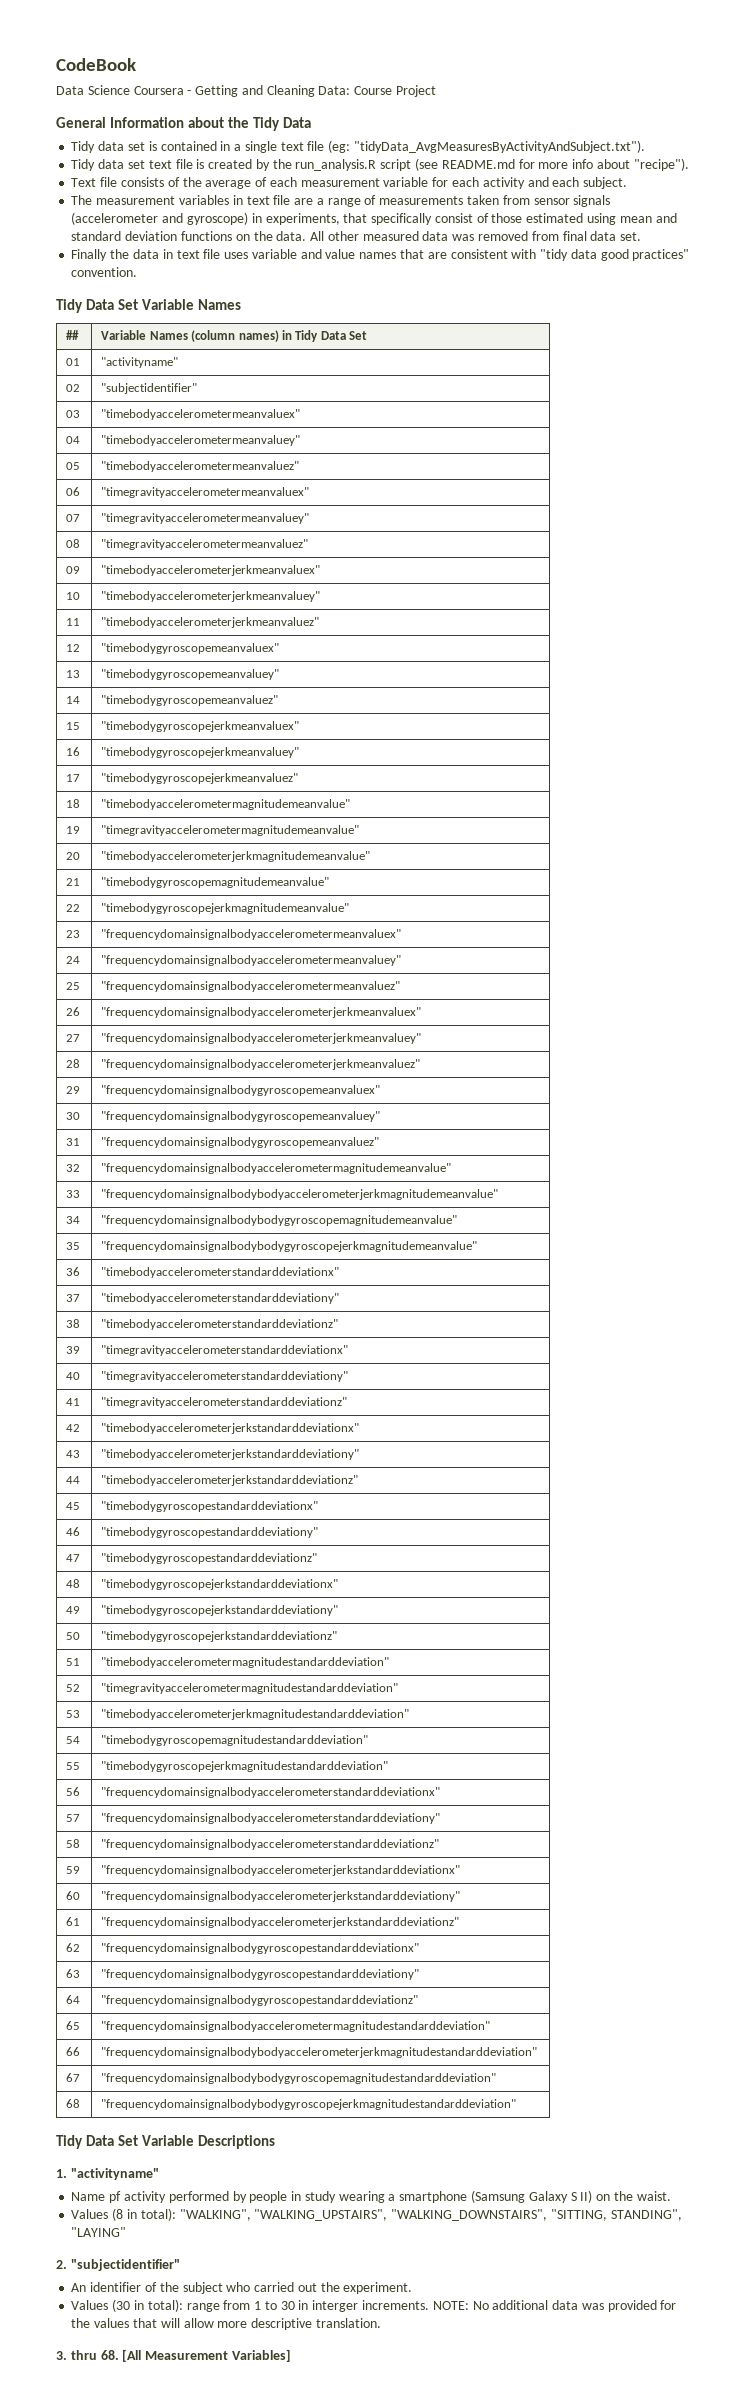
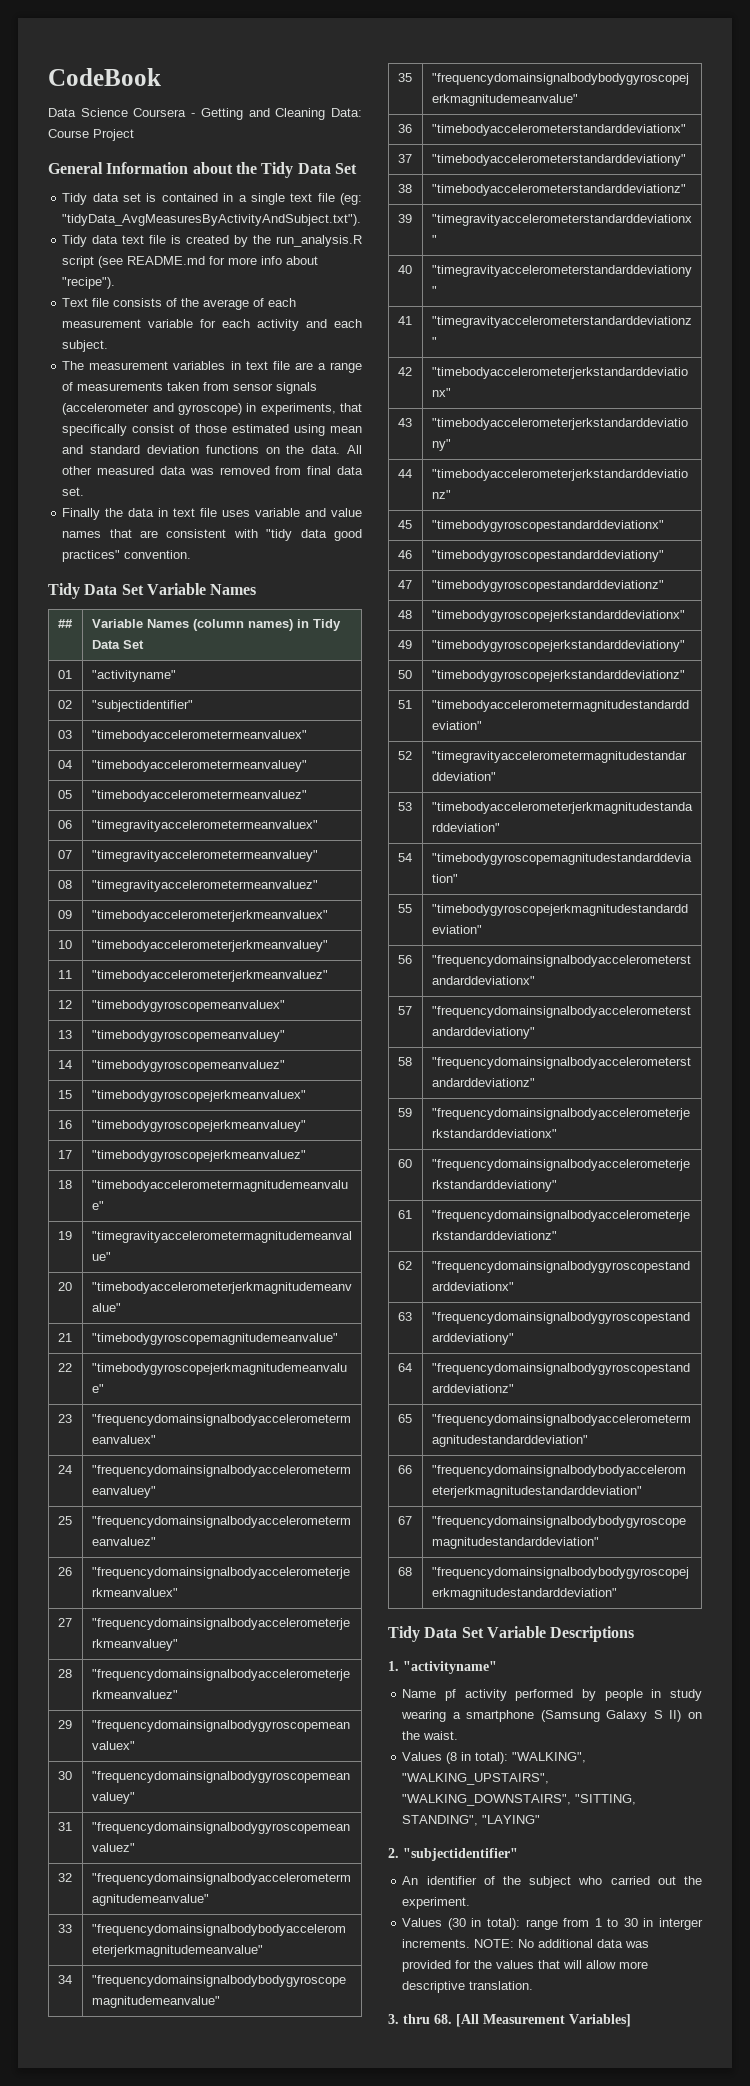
(312, 122) none -> [334,163,357,174] Set
[127,160,145,169] set -> (119, 239) none

